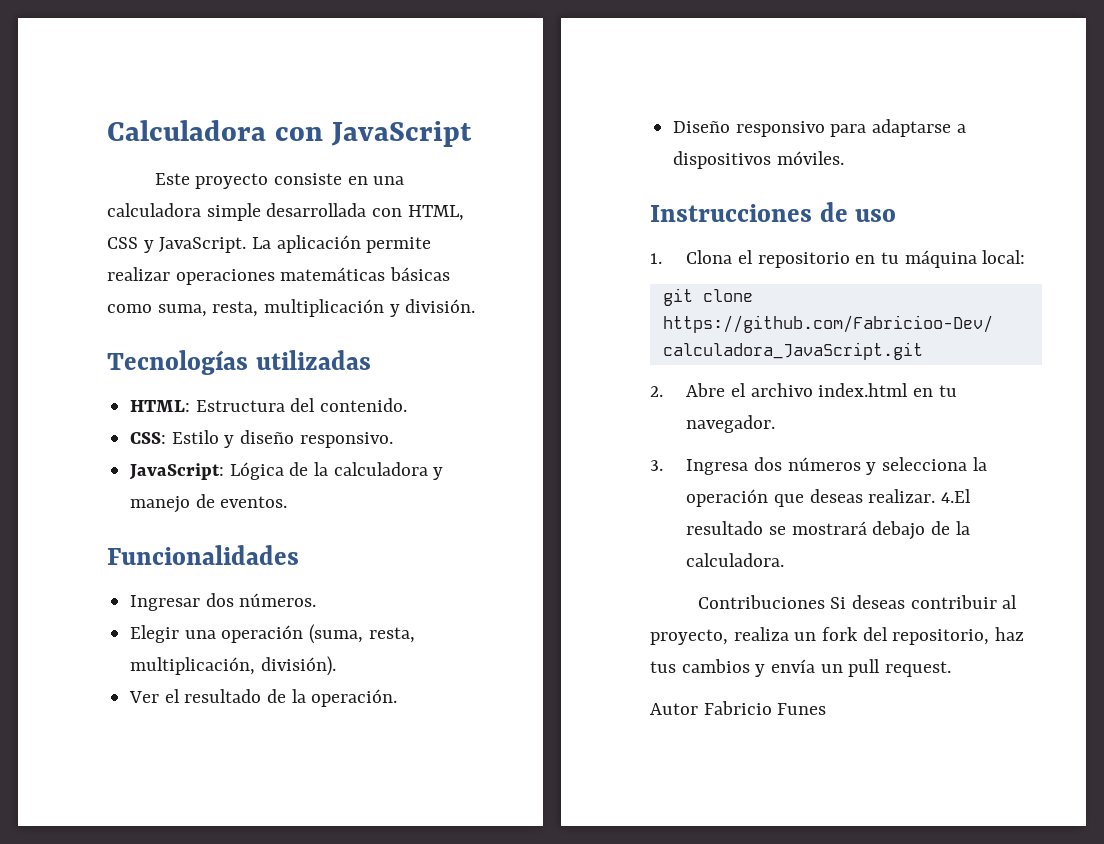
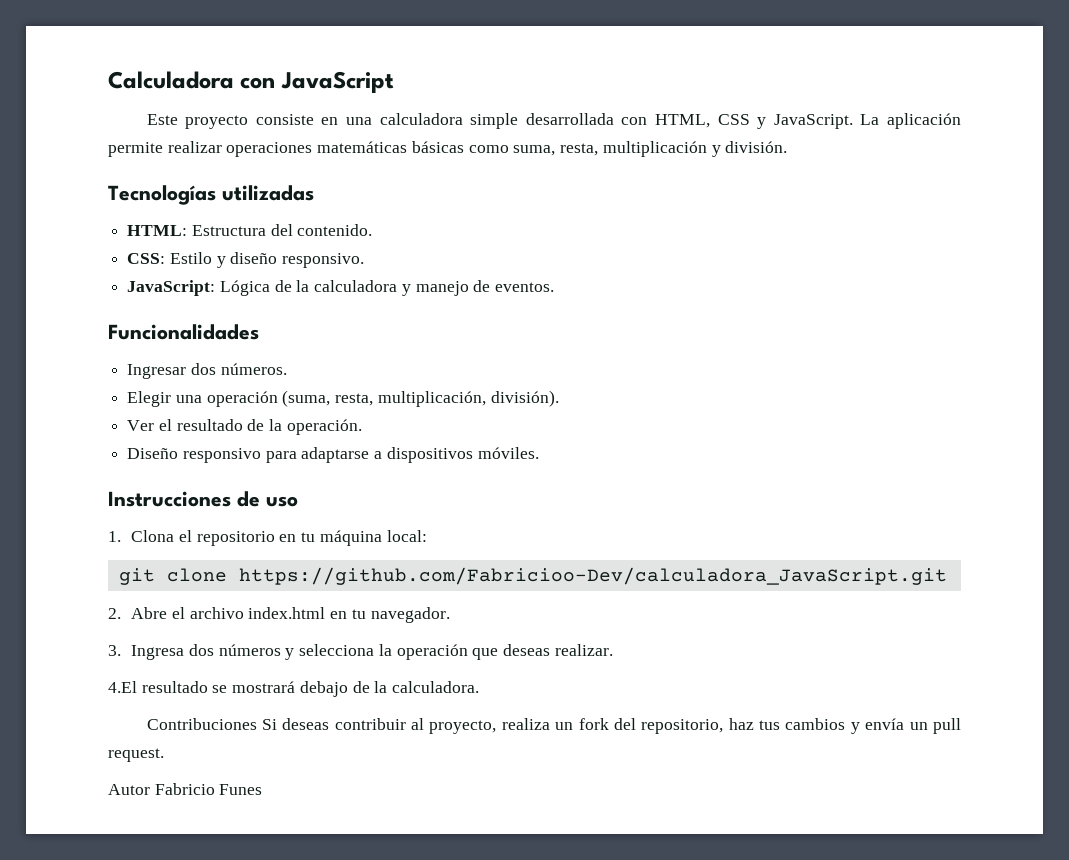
(936, 496) none -> (613, 650) //

